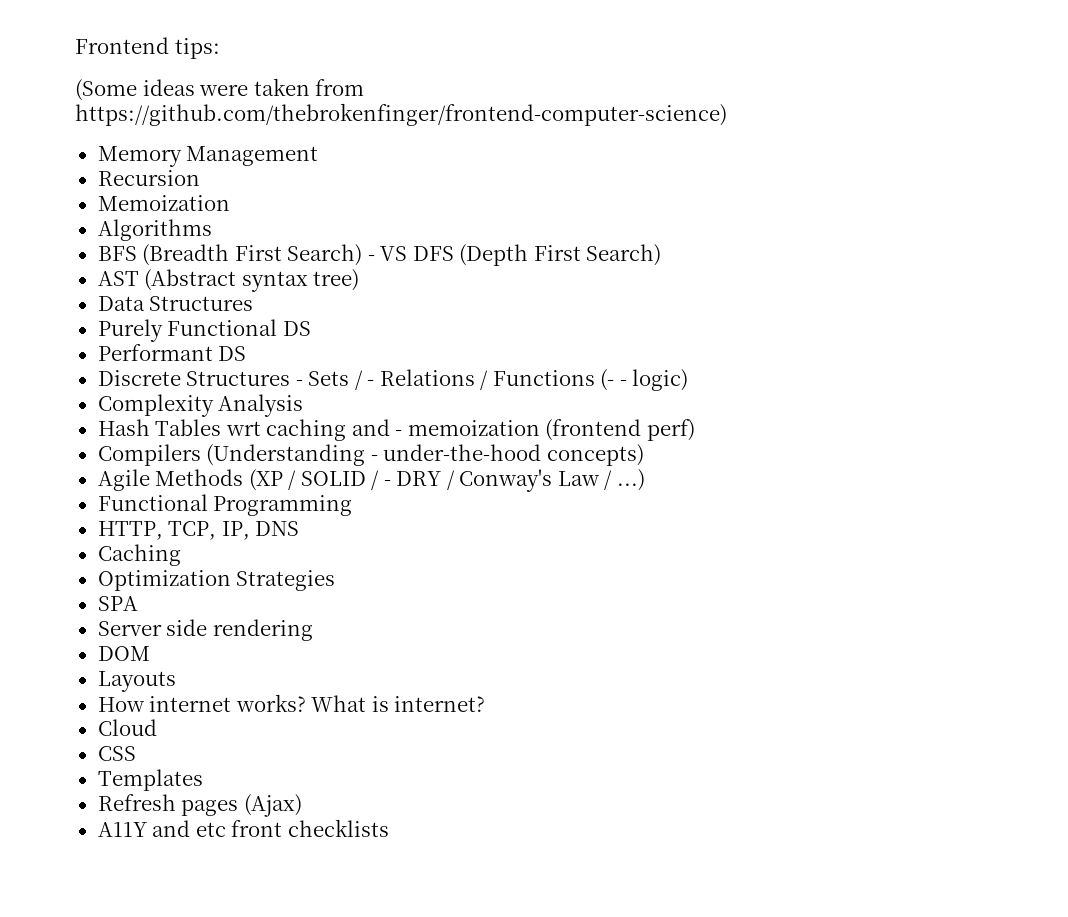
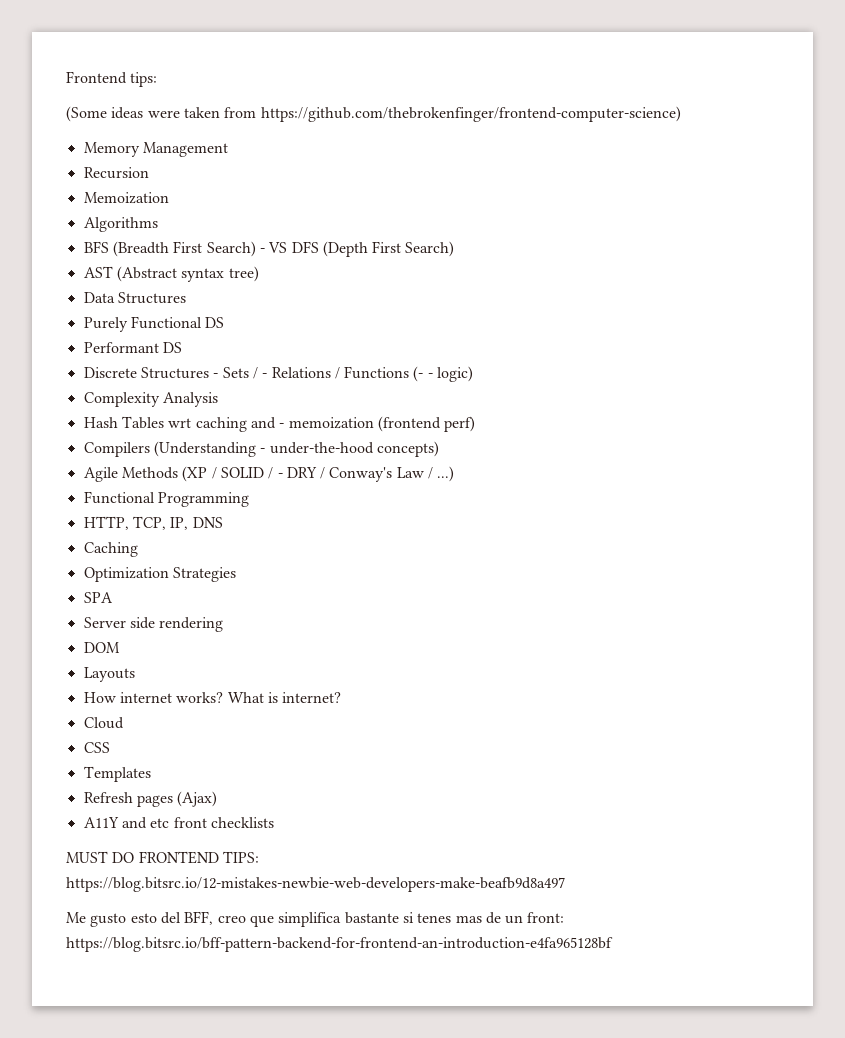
(389, 828) none -> [66,851,259,864] [66,877,565,892] [66,911,565,927] [66,937,613,952] // MUST DO FRONTEND TIPS: https://blog.bitsrc.io/12-mistakes-newbie-web-developers-make-beafb9d8a497 // Me gusto esto del BFF, creo que simplifica bastante si tenes mas de un front: https://blog.bitsrc.io/bff-pattern-backend-for-frontend-an-introduction-e4fa965128bf

